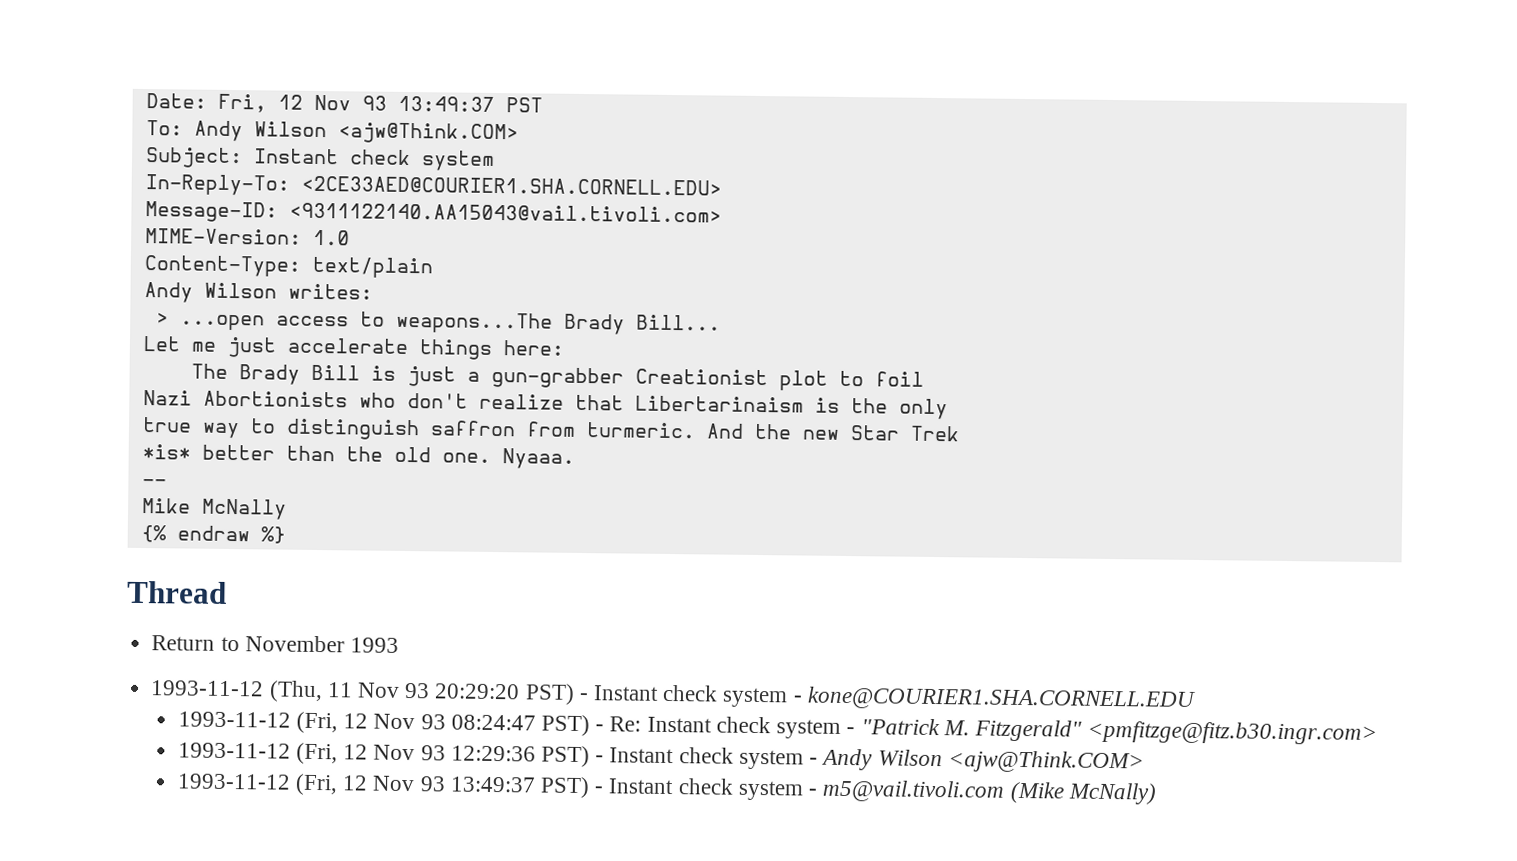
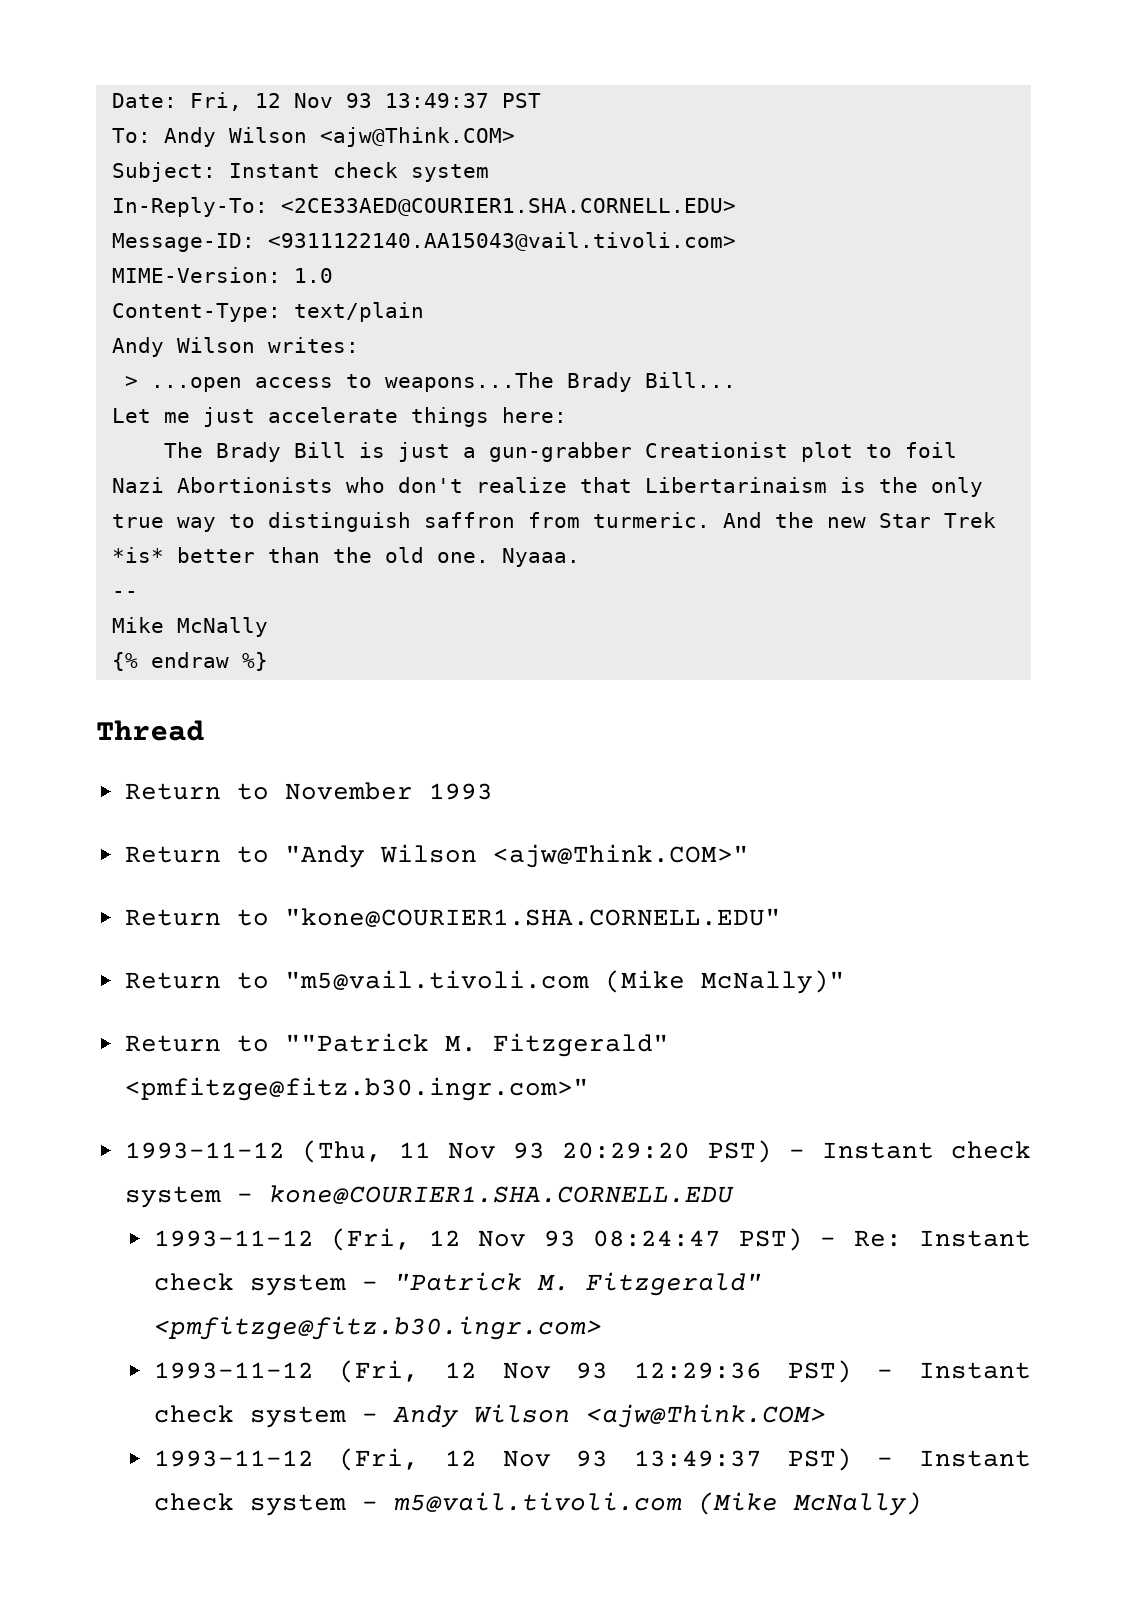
(399, 645) none -> [124,844,749,868] [124,908,781,927] [124,970,845,994] [124,1033,669,1057] [124,1077,589,1101] // Return to "Andy Wilson <ajw@Think.COM>" // Return to "kone@COURIER1.SHA.CORNELL.EDU" // Return to "m5@vail.tivoli.com (Mike McNally)" // Return to ""Patrick M. Fitzgerald" <pmfitzge@fitz.b30.ingr.com>"

